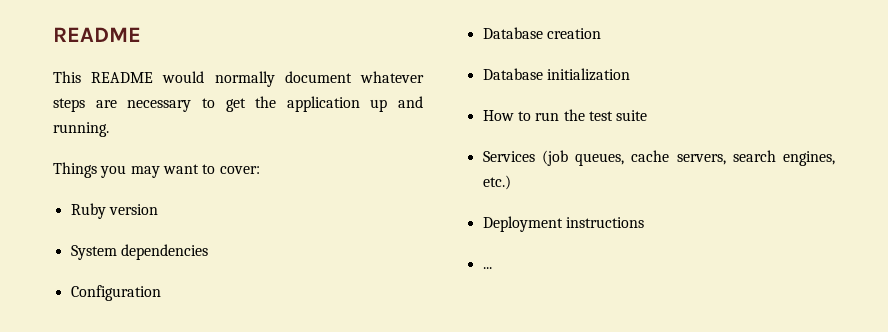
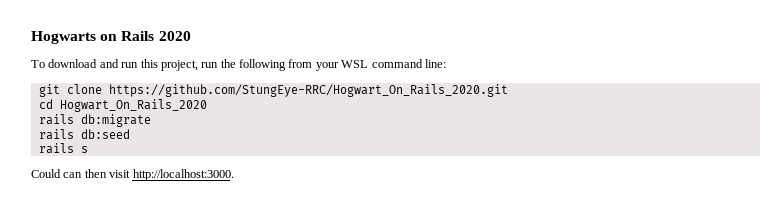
[53,27,141,42] [53,71,425,87] [53,96,423,112] [53,122,109,137] [53,162,260,178] [70,203,158,219] [70,244,208,260] [70,285,161,301] [482,27,601,39] [482,68,630,81] [482,109,648,121] [482,150,835,166] [482,175,511,190] [482,216,644,232] [482,267,492,269] README // This README would normally document whatever steps are necessary to get the application up and running. // Things you may want to cover: // Ruby version // System dependencies // Configuration // Database creation // Database initialization // How to run the test suite // Services (job queues, cache servers, search engines, etc.) // Deployment instructions // ... -> [31,31,191,44] [31,59,446,71] [38,84,508,97] [38,99,207,112] [38,114,151,127] [38,129,130,140] [38,143,88,154] [31,169,234,181] Hogwarts on Rails 2020 // To download and run this project, run the following from your WSL command line: // git clone https://github.com/StungEye-RRC/Hogwart_On_Rails_2020.git // cd Hogwart_On_Rails_2020 // rails db:migrate // rails db:seed // rails s // Could can then visit http://localhost:3000.

